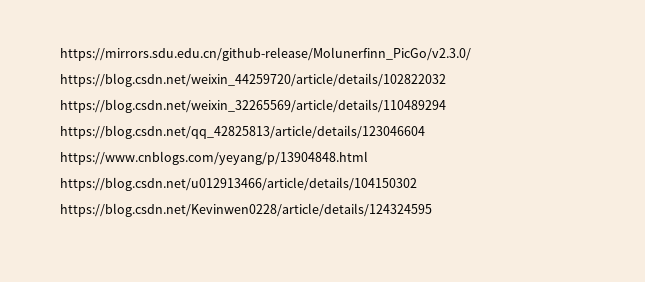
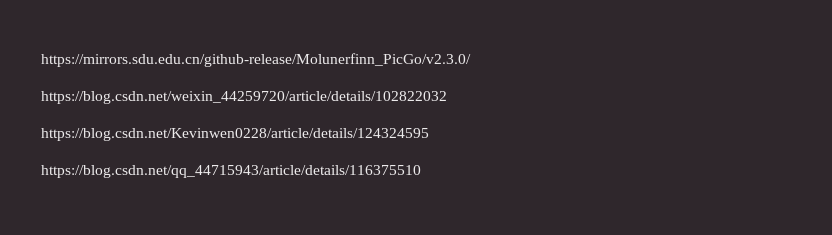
[60,99,446,113] [60,125,425,139] [60,151,368,165] [60,177,417,191] [60,203,432,217] https://blog.csdn.net/weixin_32265569/article/details/110489294 // https://blog.csdn.net/qq_42825813/article/details/123046604 // https://www.cnblogs.com/yeyang/p/13904848.html // https://blog.csdn.net/u012913466/article/details/104150302 // https://blog.csdn.net/Kevinwen0228/article/details/124324595 -> [41,128,429,141] [41,165,421,178] https://blog.csdn.net/Kevinwen0228/article/details/124324595 // https://blog.csdn.net/qq_44715943/article/details/116375510

